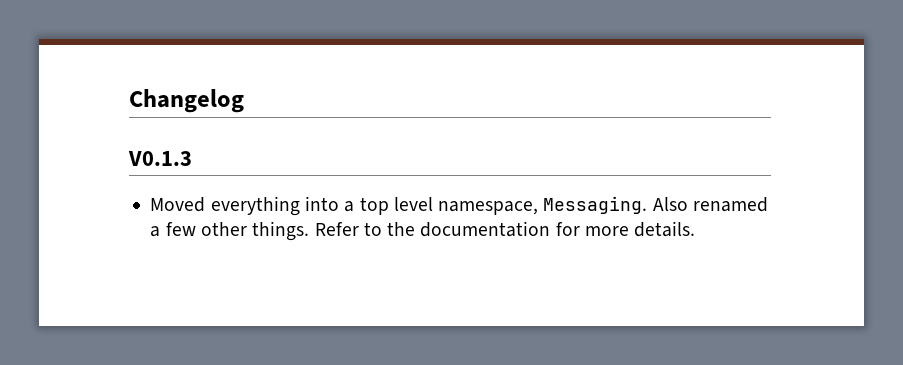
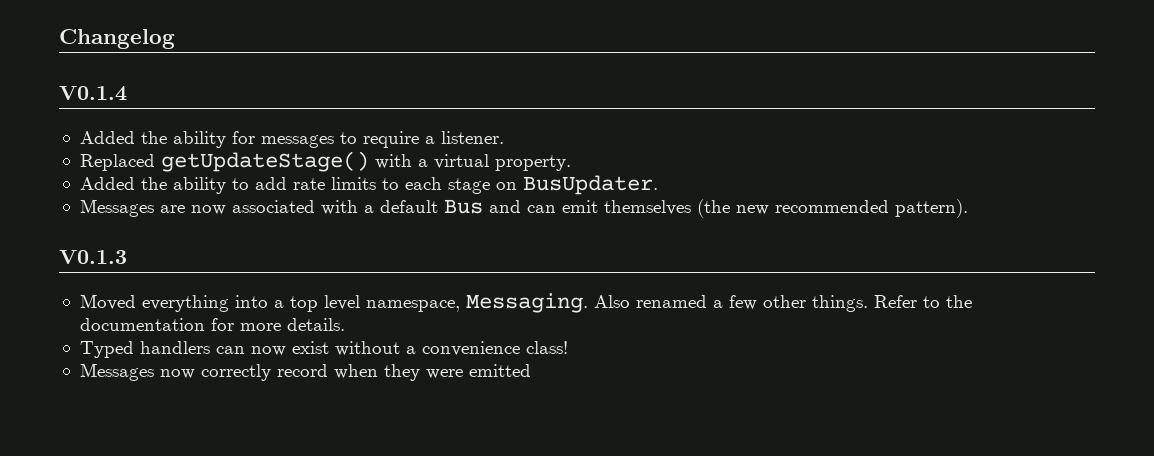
(244, 101) none -> [59,86,127,101] [79,131,504,148] [79,151,571,172] [79,175,658,195] [79,199,968,218] // V0.1.4 // Added the ability for messages to require a listener. // Replaced getUpdateStage() with a virtual property. // Added the ability to add rate limits to each stage on BusUpdater. // Messages are now associated with a default Bus and can emit themselves (the new recommended pattern).
(696, 229) none -> [79,341,568,358] [79,363,531,381] // Typed handlers can now exist without a convenience class! // Messages now correctly record when they were emitted

